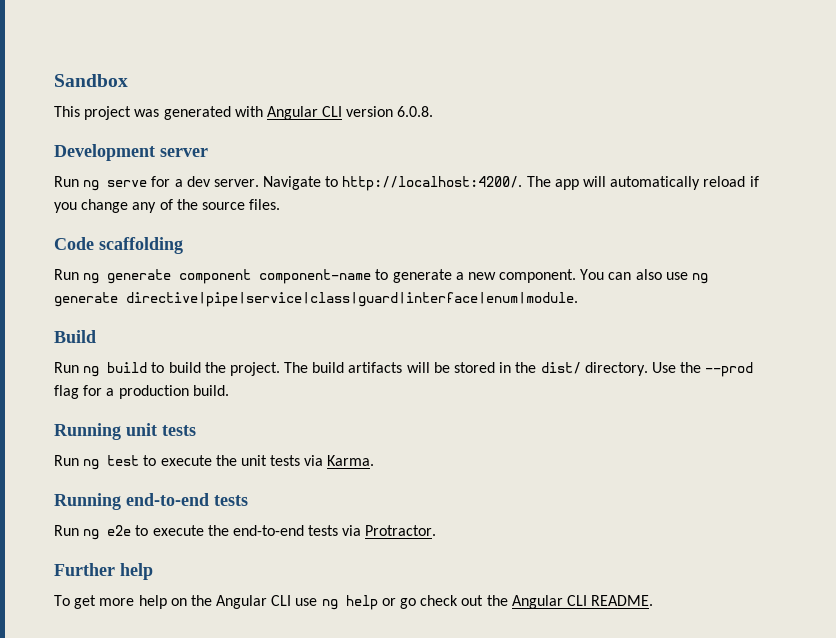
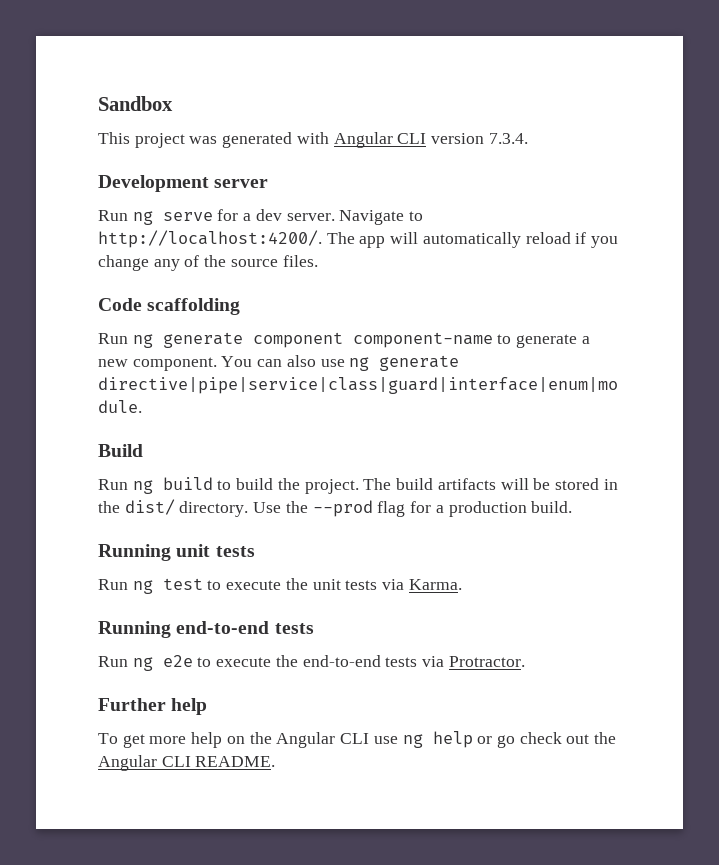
[397,106,434,117] 6.0.8. -> [488,133,528,144] 7.3.4.

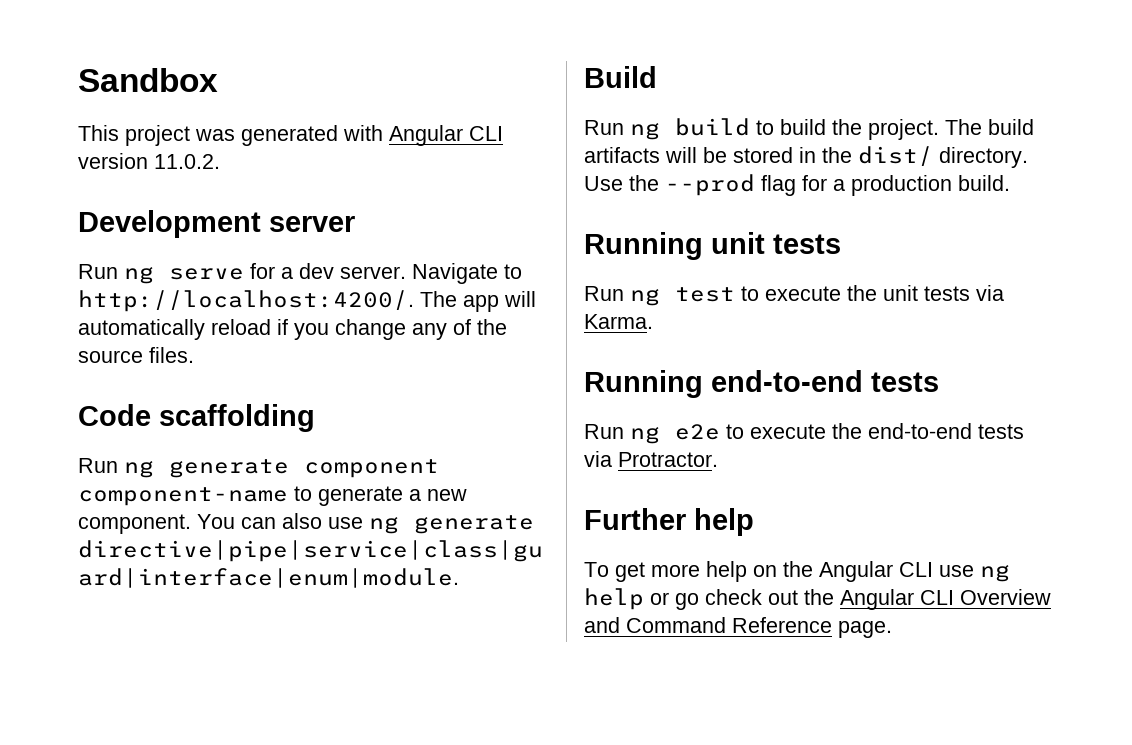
[488,133,528,144] 7.3.4. -> [154,154,220,169] 11.0.2.
[195,756,276,767] README. -> [960,589,1051,605] [584,617,892,638] Overview and Command Reference page.

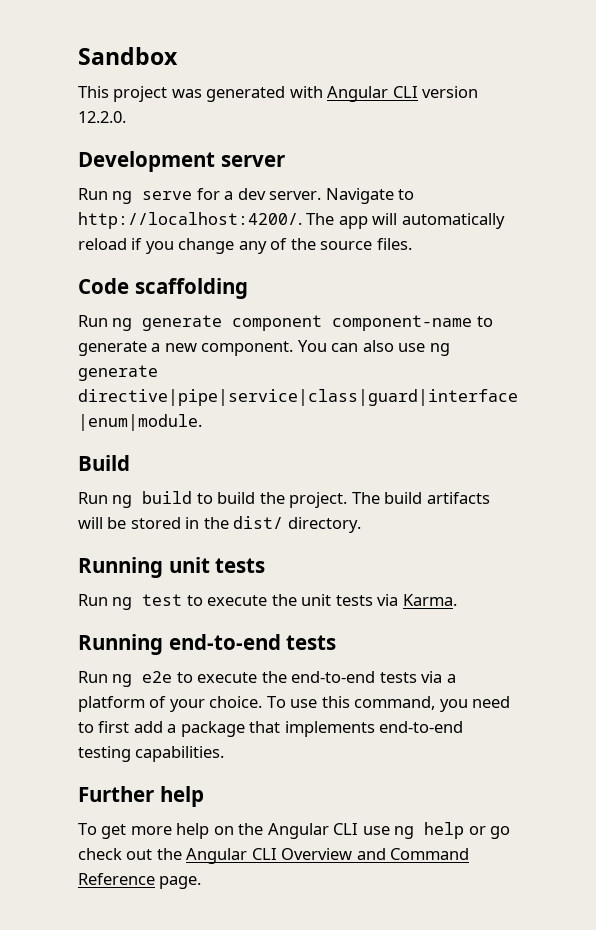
[154,154,220,169] 11.0.2. -> [78,111,126,123] 12.2.0.
[584,174,1010,196] Use the --prod flag for a production build. -> (361, 525) none
[618,452,718,467] Protractor. -> [446,674,456,683] [78,696,511,712] [78,721,464,737] [78,746,225,762] a platform of your choice. To use this command, you need to first add a package that implements end-to-end testing capabilities.

